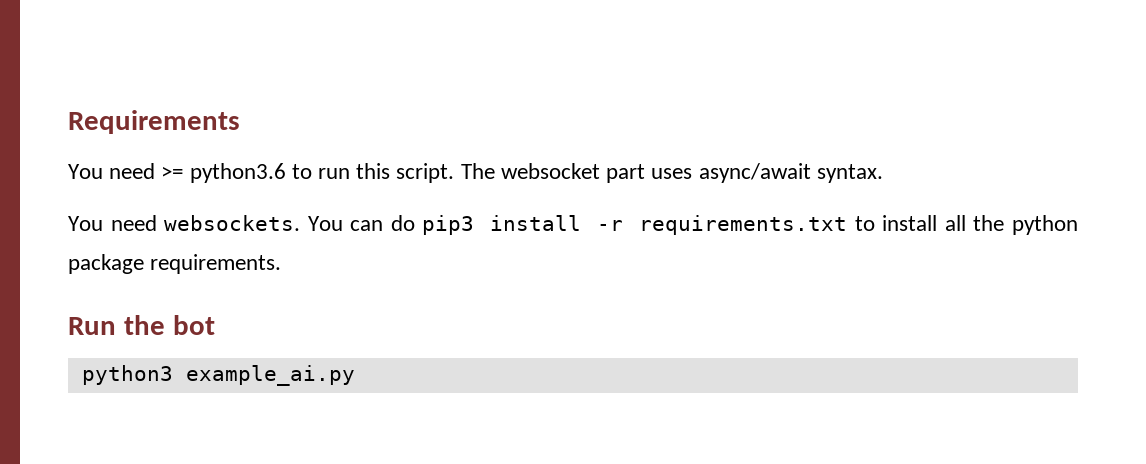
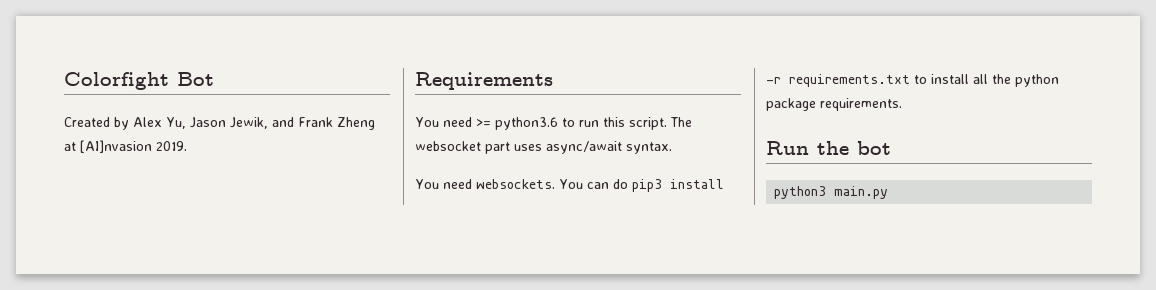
(68, 122) none -> [64,72,214,90] [64,117,375,130] [64,140,187,153] Colorfight Bot // Created by Alex Yu, Jason Jewik, and Frank Zheng at [AI]nvasion 2019. //
[185,365,355,386] example_ai.py -> [834,186,889,199] main.py

